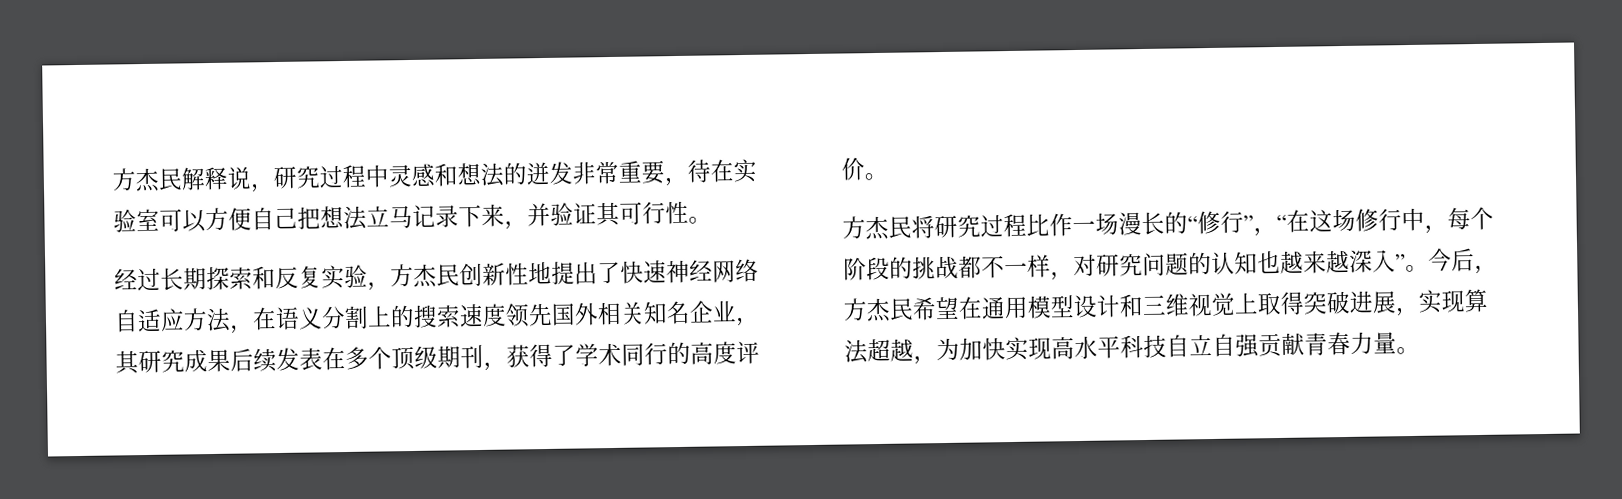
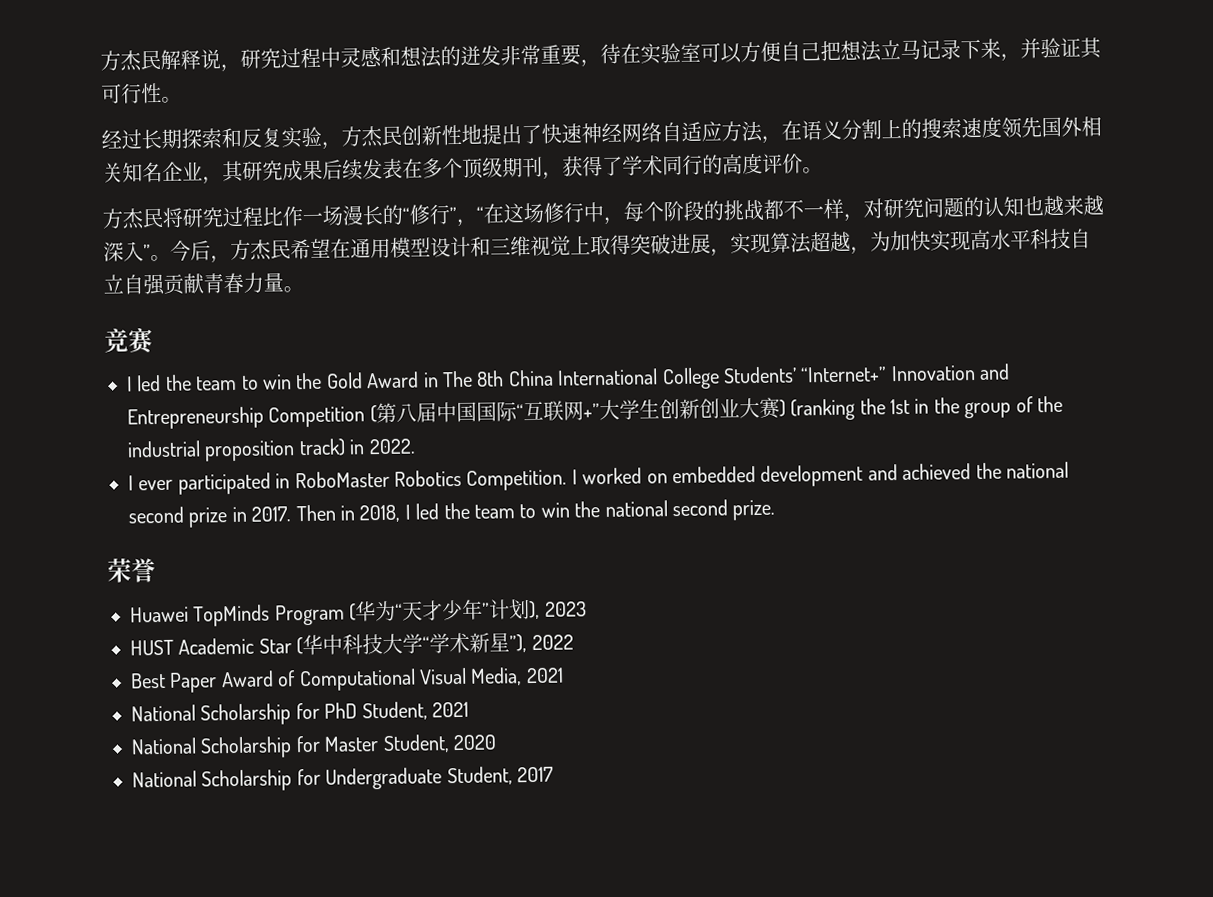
(1420, 350) none -> [104,327,155,355] [126,363,1011,392] [127,395,1063,430] [127,438,416,462] [128,461,1069,495] [128,499,776,528] [107,558,156,583] [130,599,587,627] [130,632,574,656] [130,667,564,693] [131,701,469,726] [131,734,497,759] [132,766,554,792] // 竞赛 // I led the team to win the Gold Award in The 8th China International College Students’ “Internet+” Innovation and Entrepreneurship Competition (第八届中国国际“互联网+”大学生创新创业大赛) (ranking the 1st in the group of the industrial proposition track) in 2022. // I ever participated in RoboMaster Robotics Competition. I worked on embedded development and achieved the national second prize in 2017. Then in 2018, I led the team to win the national second prize. // 荣誉 // Huawei TopMinds Program (华为“天才少年”计划), 2023 // HUST Academic Star (华中科技大学“学术新星”), 2022 // Best Paper Award of Computational Visual Media, 2021 // National Scholarship for PhD Student, 2021 // National Scholarship for Master Student, 2020 // National Scholarship for Undergraduate Student, 2017

